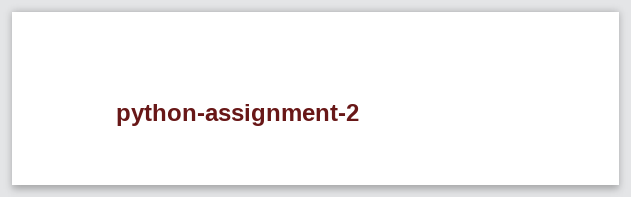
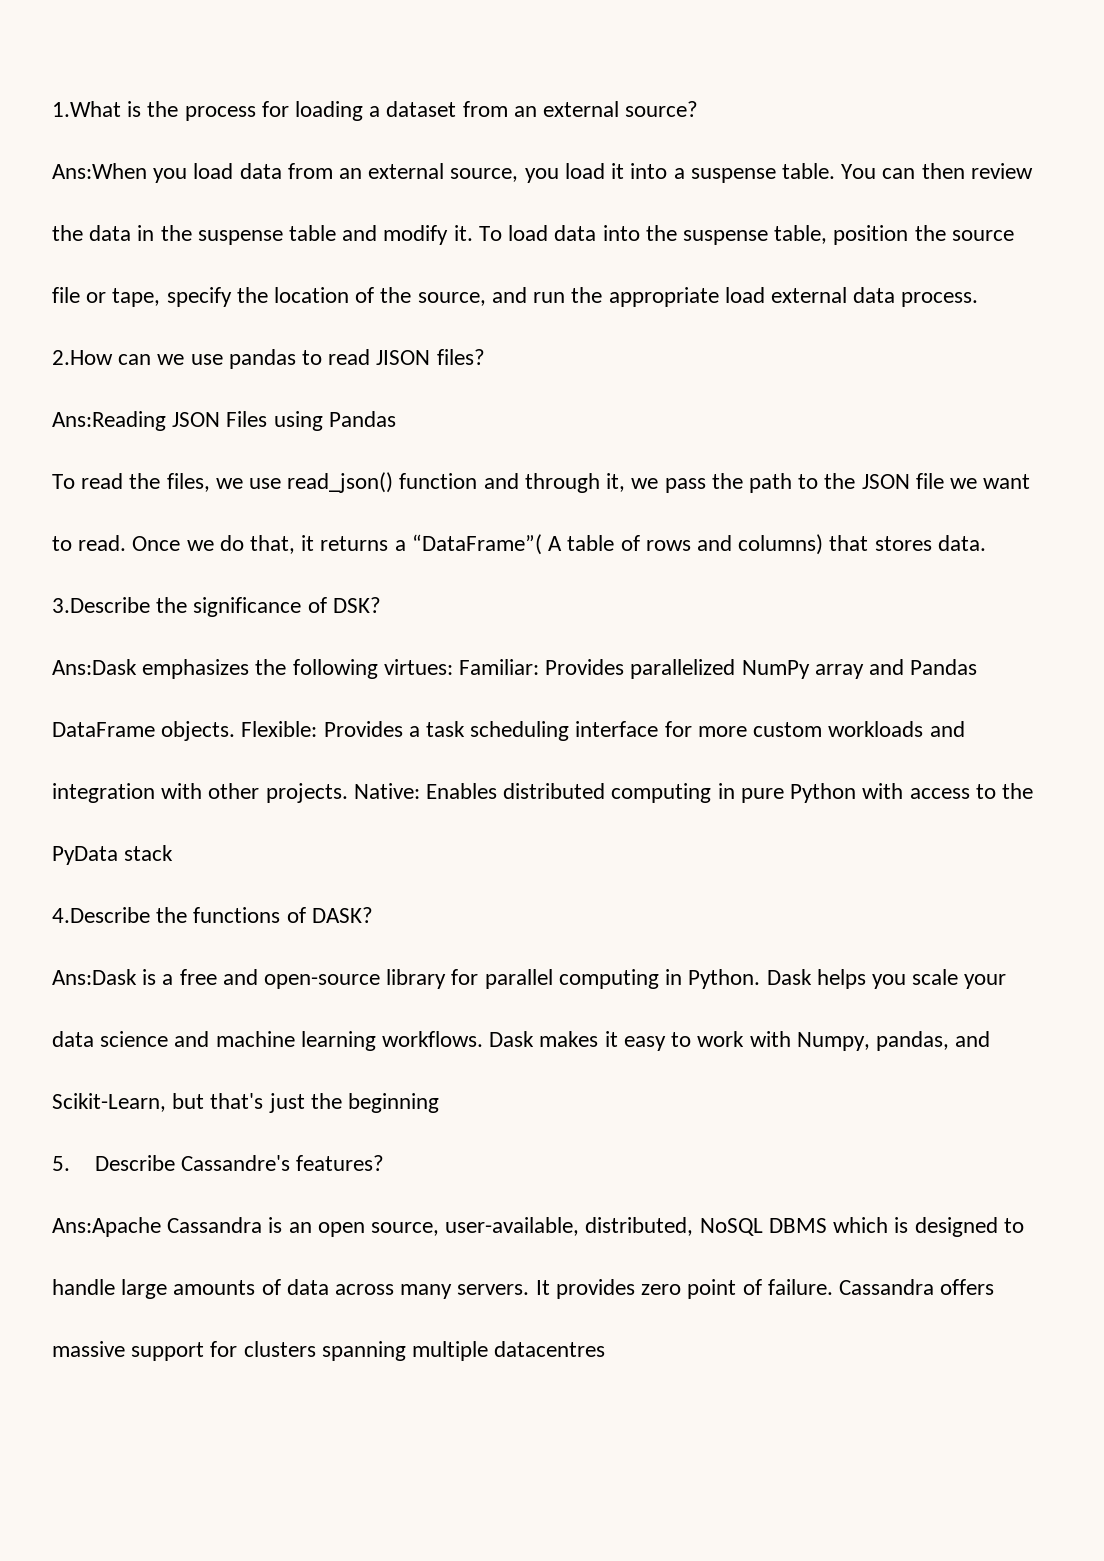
[116,104,359,126] python-assignment-2 -> [52,101,699,121] [52,163,1033,183] [52,225,1014,245] [52,287,979,307] [52,349,485,369] [52,411,396,431] [52,472,1031,493] [52,534,986,555] [52,597,381,617] [52,659,978,679] [52,721,965,741] [52,783,1033,803] [52,845,174,865] [52,907,373,923] [52,969,1007,989] [52,1031,991,1051] [52,1093,440,1113] [52,1155,385,1171] [52,1217,1024,1237] [52,1279,995,1299] [52,1341,606,1361] 1.What is the process for loading a dataset from an external source? // Ans:When you load data from an external source, you load it into a suspense table. You can then review // the data in the suspense table and modify it. To load data into the suspense table, position the source // file or tape, specify the location of the source, and run the appropriate load external data process. // 2.How can we use pandas to read JISON files? // Ans:Reading JSON Files using Pandas // To read the files, we use read_json() function and through it, we pass the path to the JSON file we want // to read. Once we do that, it returns a “DataFrame”( A table of rows and columns) that stores data. // 3.Describe the significance of DSK? // Ans:Dask emphasizes the following virtues: Familiar: Provides parallelized NumPy array and Pandas // DataFrame objects. Flexible: Provides a task scheduling interface for more custom workloads and // integration with other projects. Native: Enables distributed computing in pure Python with access to the // PyData stack // 4.Describe the functions of DASK? // Ans:Dask is a free and open-source library for parallel computing in Python. Dask helps you scale your // data science and machine learning workflows. Dask makes it easy to work with Numpy, pandas, and // Scikit-Learn, but that's just the beginning // 5. Describe Cassandre's features? // Ans:Apache Cassandra is an open source, user-available, distributed, NoSQL DBMS which is designed to // handle large amounts of data across many servers. It provides zero point of failure. Cassandra offers // massive support for clusters spanning multiple datacentres

